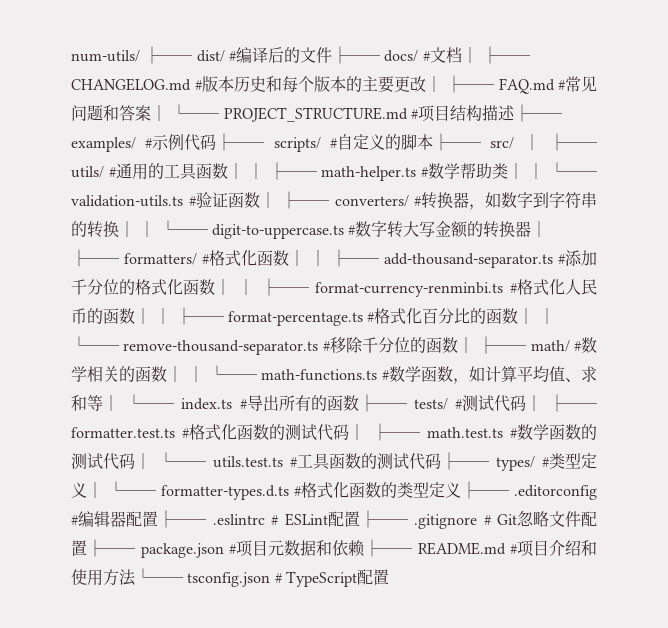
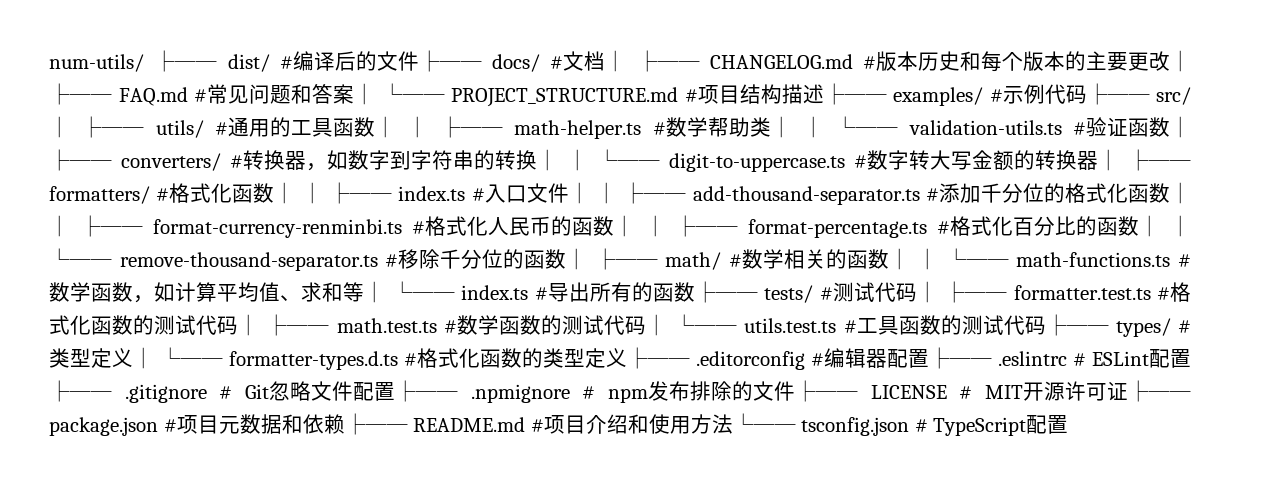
[273,133,481,152] scripts/ #自定义的脚本├── -> (1150, 94) none
(379, 258) none -> [398,182,687,204] index.ts #入口文件│ │ ├──
(135, 548) none -> [470,380,1191,403] .npmignore # npm发布排除的文件├── LICENSE # MIT开源许可证├──

